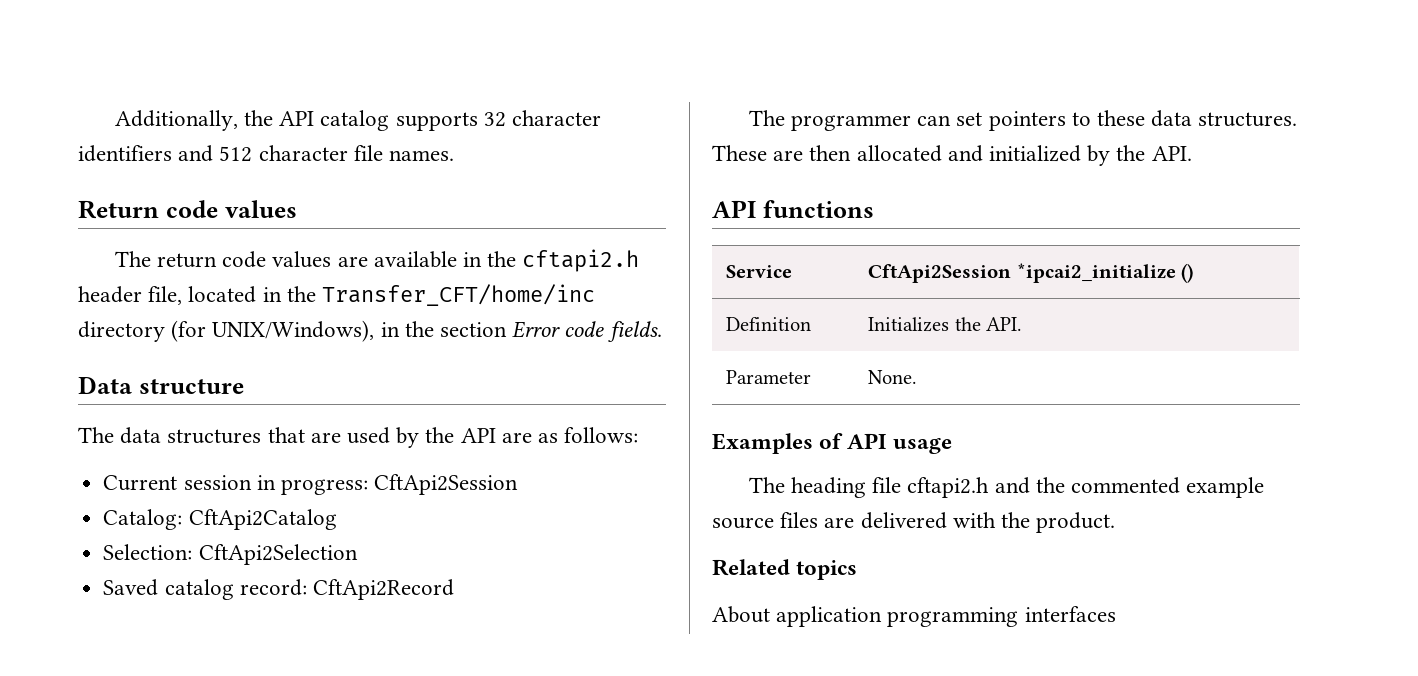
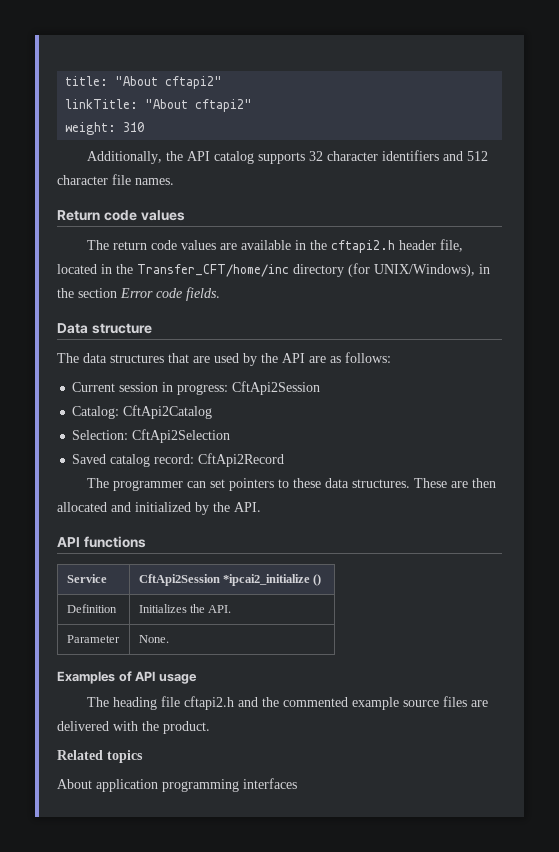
(114, 120) none -> [65,76,223,89] [65,99,253,112] [65,122,145,135] title: "About cftapi2" // linkTitle: "About cftapi2" // weight: 310 //

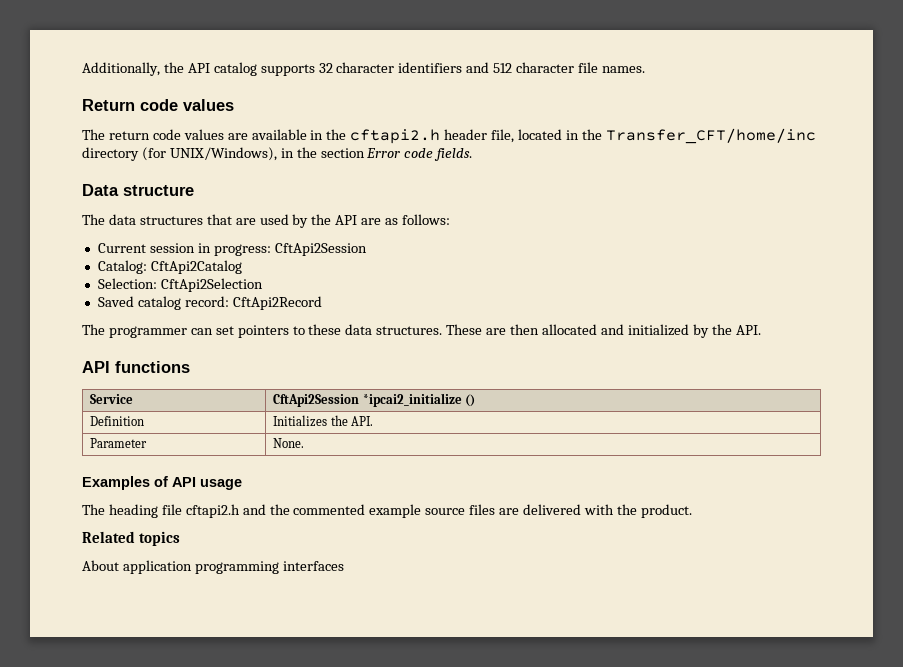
[65,76,223,89] [65,99,253,112] [65,122,145,135] title: "About cftapi2" // linkTitle: "About cftapi2" // weight: 310 // -> (82, 69) none

